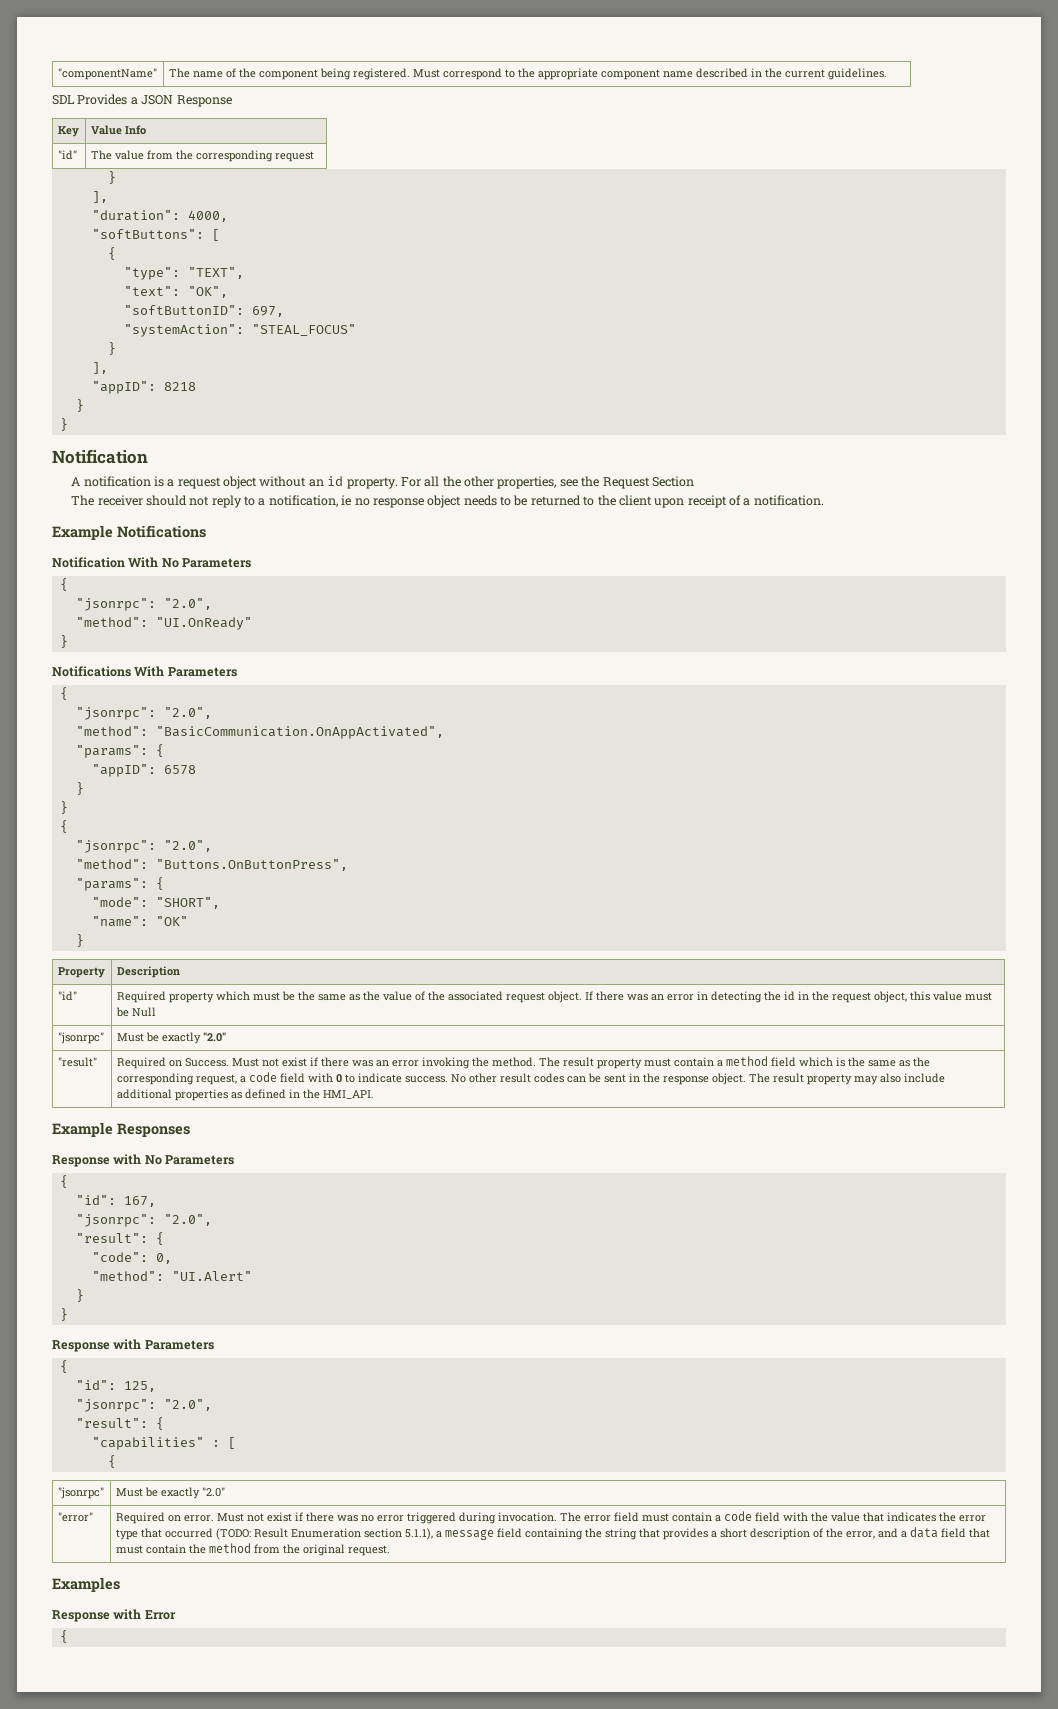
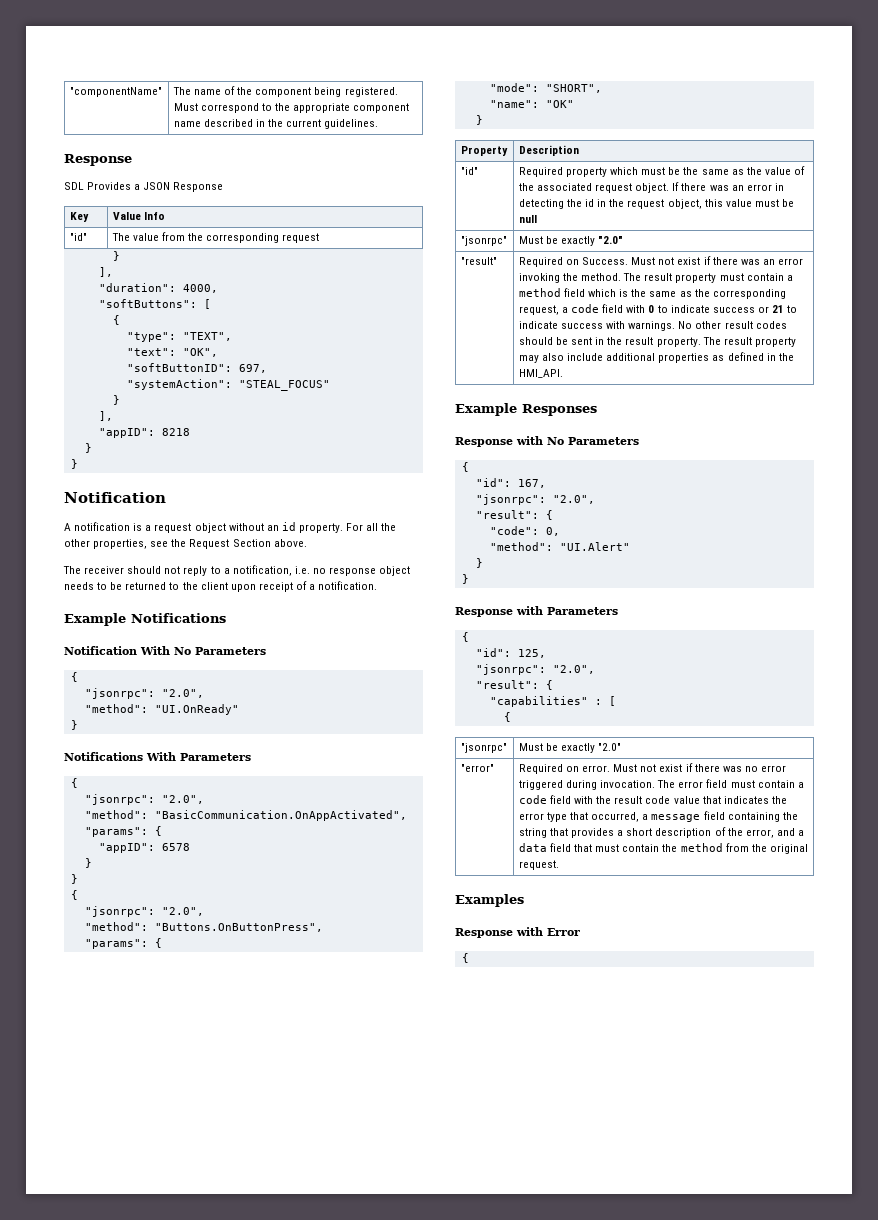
(887, 74) none -> [64,154,132,166] // Response
(694, 481) none -> [273,539,307,547] above.
[341,495,352,506] ie -> [294,566,310,574] i.e.
[131,1007,156,1017] Null -> [518,215,537,223] null
[404,1076,448,1083] success. -> [712,305,798,313] [518,321,676,331] success or 21 to indicate success with warnings.
[566,1076,586,1083] can -> [518,337,553,345] should
[662,1073,746,1085] response object. -> [625,337,701,347] result property.
(828, 1517) none -> [614,796,671,804] result code
[164,1528,433,1540] occurred (TODO: Result Enumeration section 5.1.1), -> [591,812,640,822] occurred,

